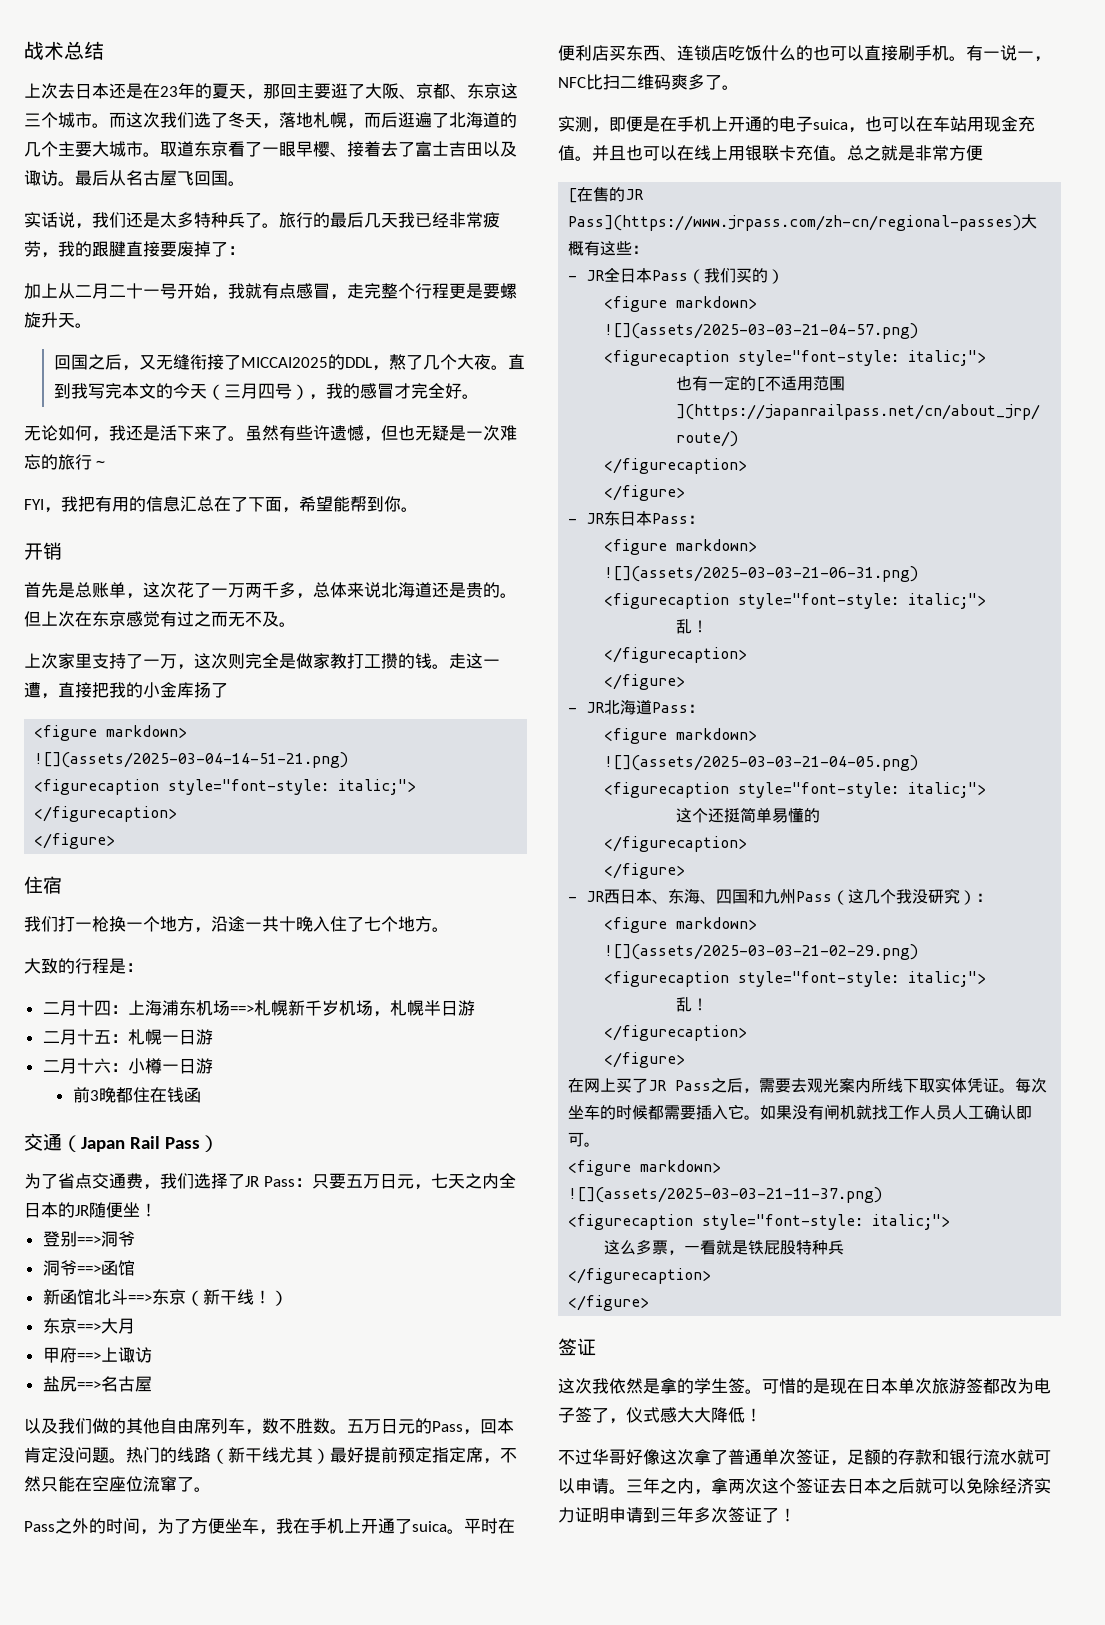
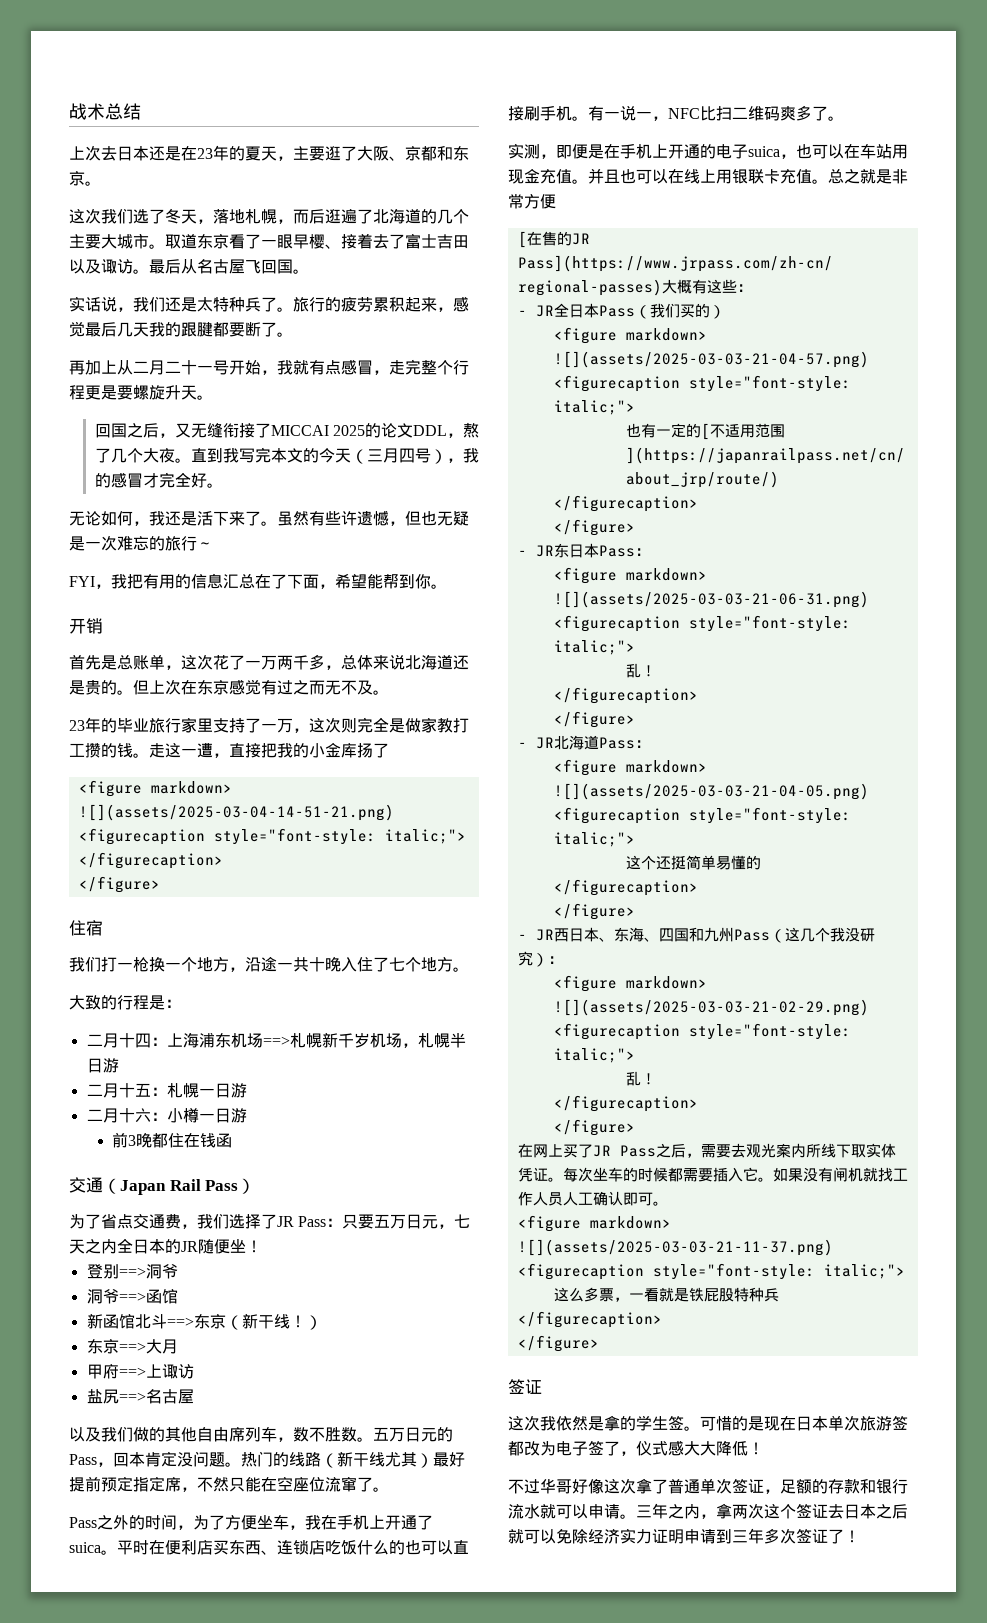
[263,84,297,99] 那回 -> (293, 158) none
[450,83,518,99] [24,112,126,128] 、东京这三个城市。而 -> [437,146,469,161] [69,171,101,186] 和东京。 //
[177,212,194,228] 多 -> (213, 304) none
[330,212,500,228] [24,241,245,258] 最后几天我已经非常疲劳，我的跟腱直接要废掉了： // -> [341,296,469,312] [69,321,293,337] [69,360,85,375] 疲劳累积起来，感觉最后几天我的跟腱都要断了。 // 再
[240,354,345,370] MICCAI2025的 -> [270,423,413,438] MICCAI 2025的论文
[24,653,58,669] 上次 -> [69,717,181,733] 23年的毕业旅行

